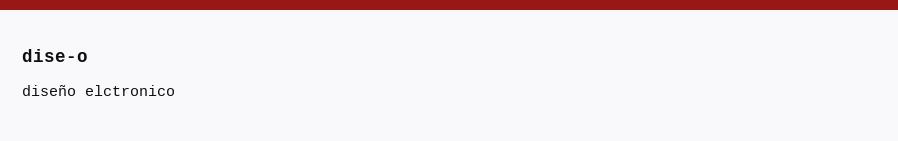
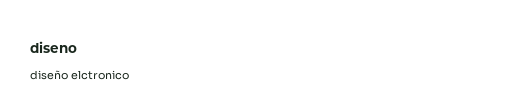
[22,49,88,62] dise-o -> [30,41,77,53] diseno

